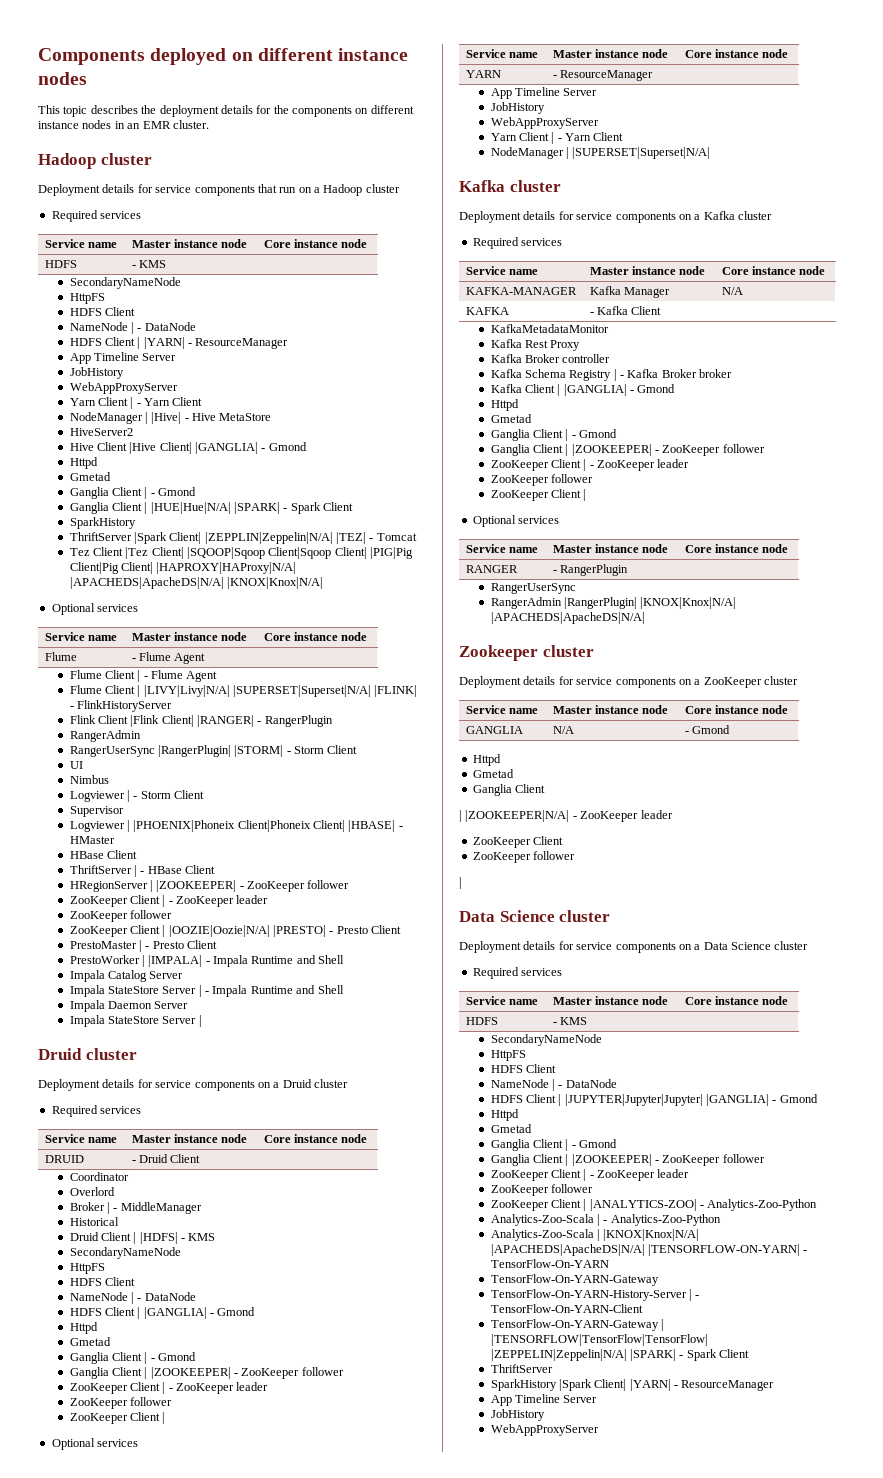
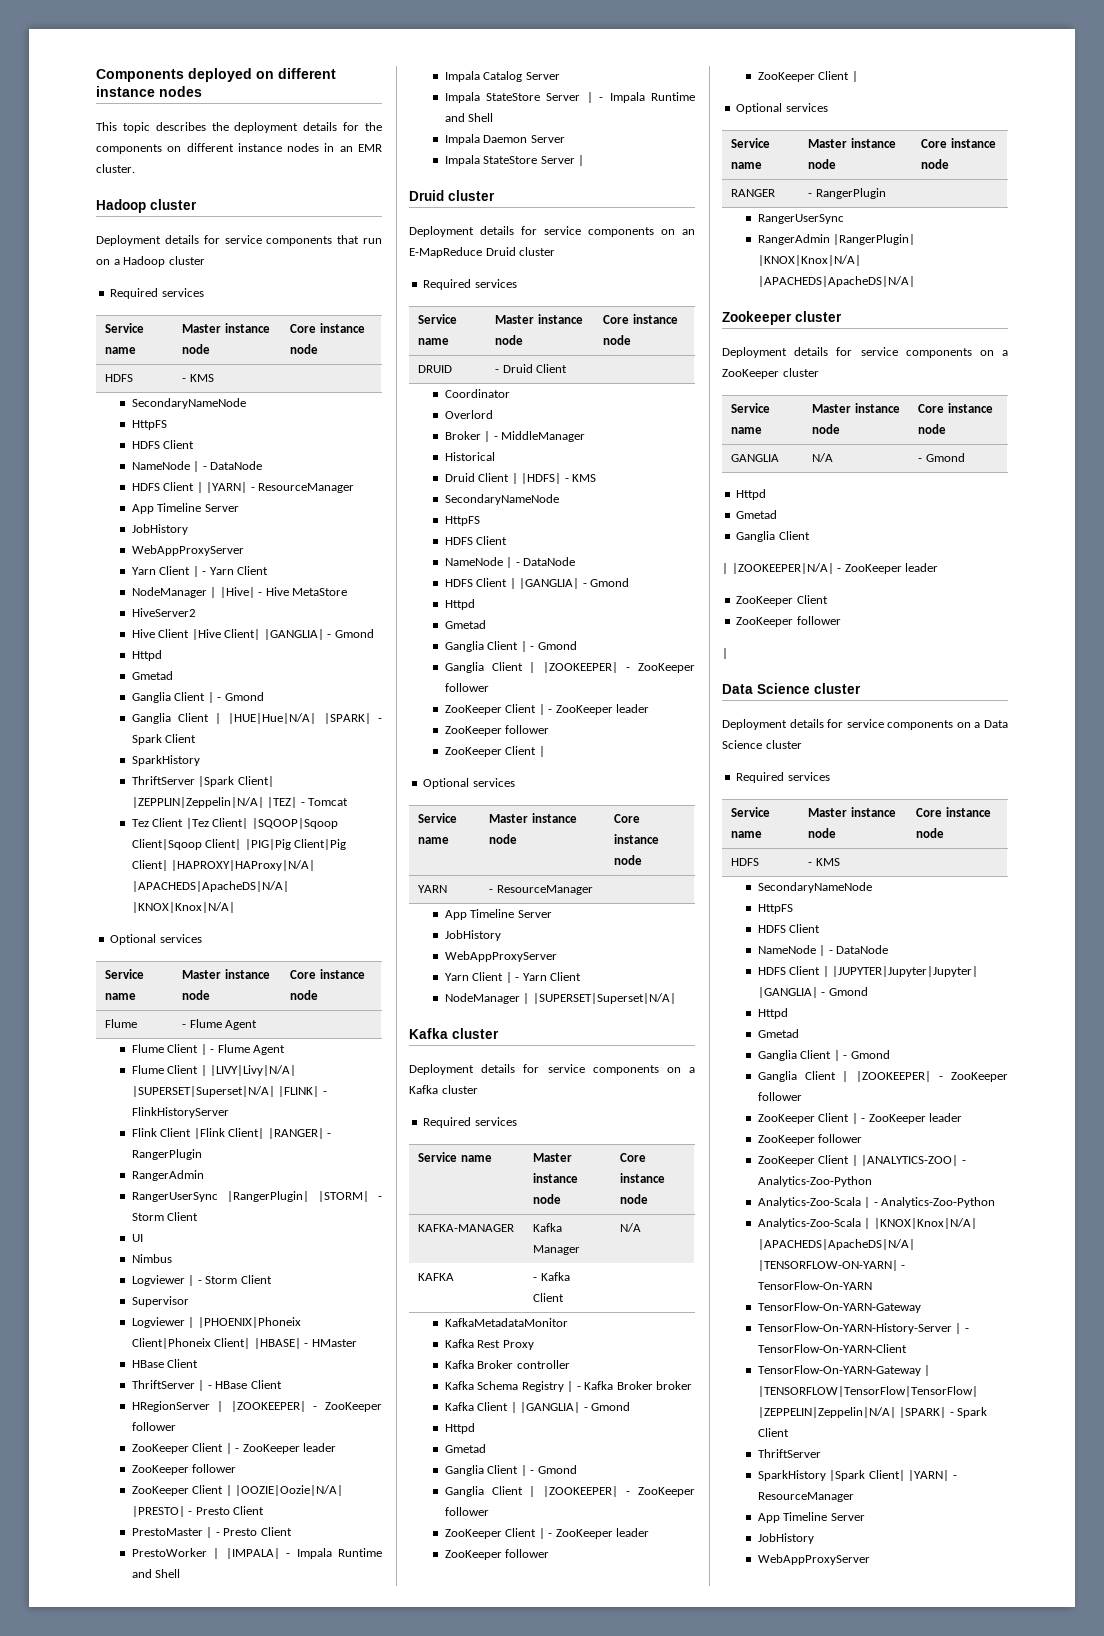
[273,1082,280,1088] a -> [682,229,695,235] [409,247,482,258] an E-MapReduce

